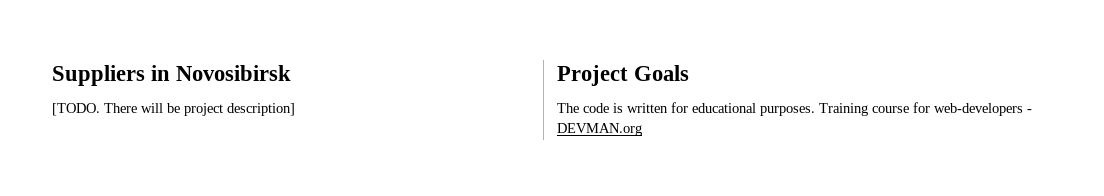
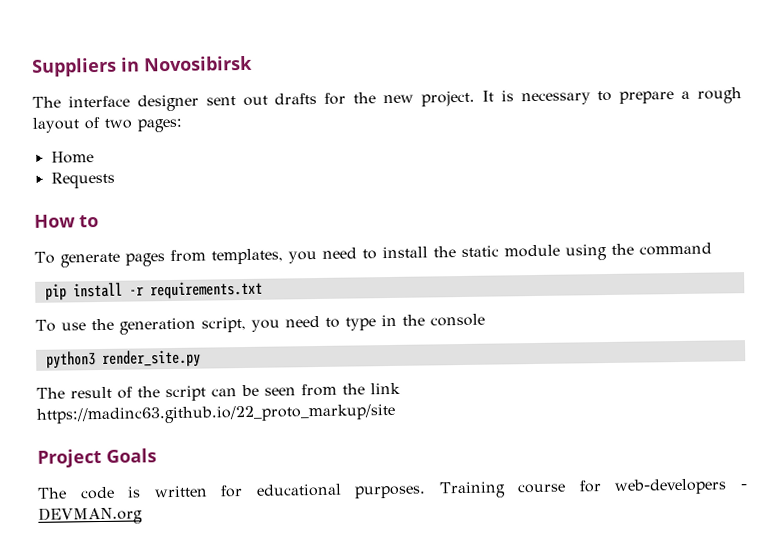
[52,103,295,116] [TODO. There will be project description] -> [32,87,742,112] [32,116,183,133] [50,151,94,164] [50,171,115,189] [34,214,99,228] [34,242,712,268] [44,280,263,301] [35,313,485,335] [45,349,201,369] [36,382,401,402] [36,403,396,425] The interface designer sent out drafts for the new project. It is necessary to prepare a rough layout of two pages: // Home // Requests // How to // To generate pages from templates, you need to install the static module using the command // pip install -r requirements.txt // To use the generation script, you need to type in the console // python3 render_site.py // The result of the script can be seen from the link https://madinc63.github.io/22_proto_markup/site

